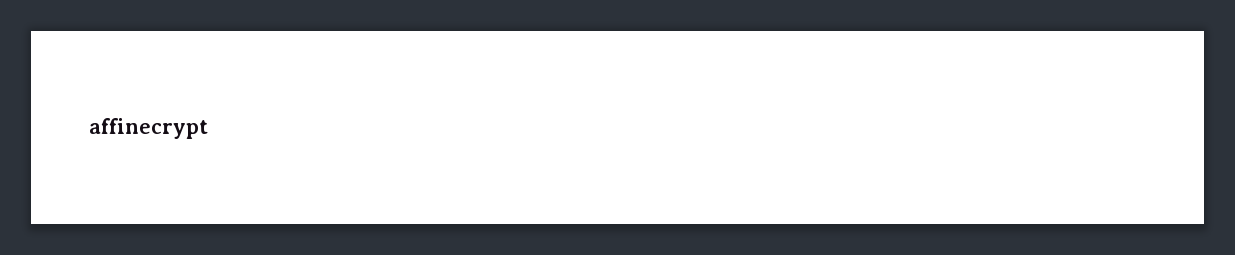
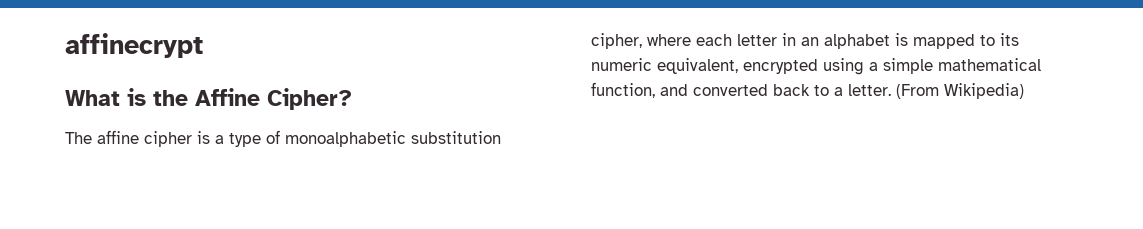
(208, 128) none -> [65,88,352,110] [65,130,501,147] [591,33,1019,49] [591,58,1041,75] [591,82,1024,99] // What is the Affine Cipher? // The affine cipher is a type of monoalphabetic substitution cipher, where each letter in an alphabet is mapped to its numeric equivalent, encrypted using a simple mathematical function, and converted back to a letter. (From Wikipedia)

